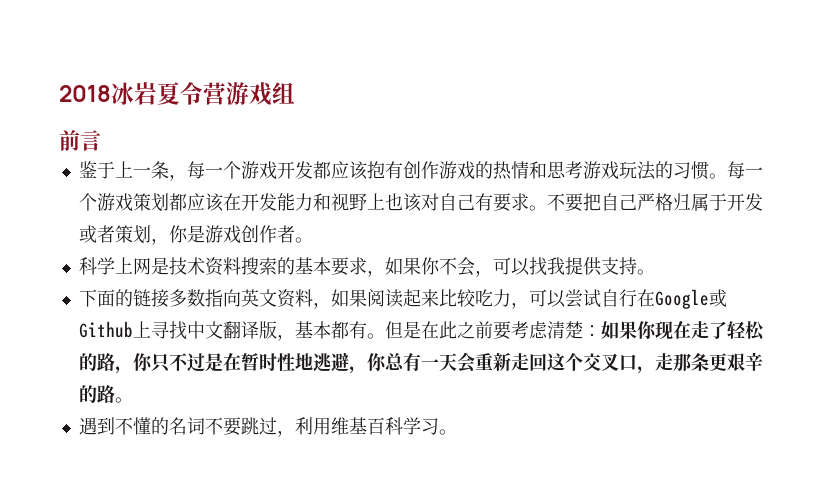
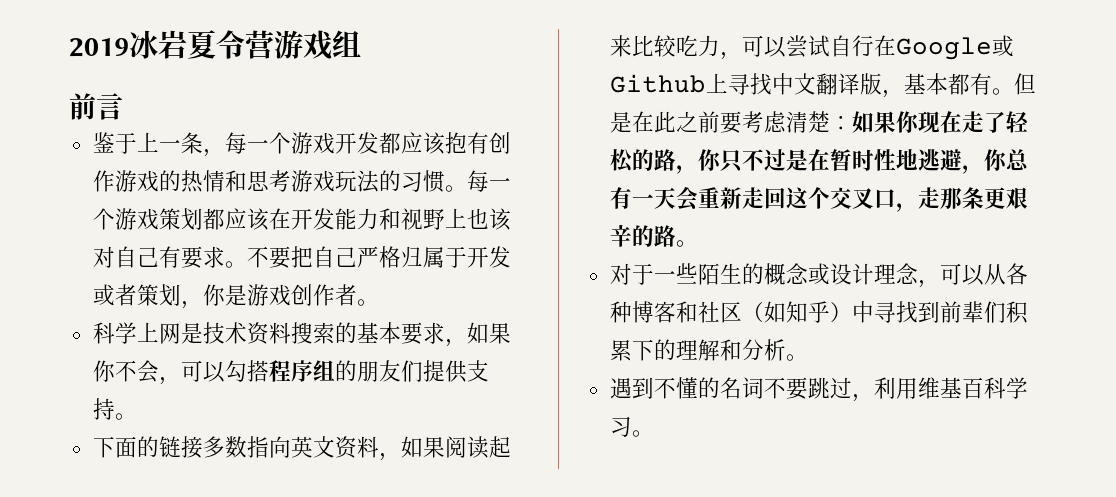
[59,85,111,102] 2018 -> [69,38,129,57] 2019
[528,257,565,276] 找我 -> [224,360,423,382] 勾搭程序组的朋友们
(133, 400) none -> [609,263,1028,288] [609,301,1028,324] [609,339,808,361] // 对于一些陌生的概念或设计理念，可以从各种博客和社区（如知乎）中寻找到前辈们积累下的理解和分析。

